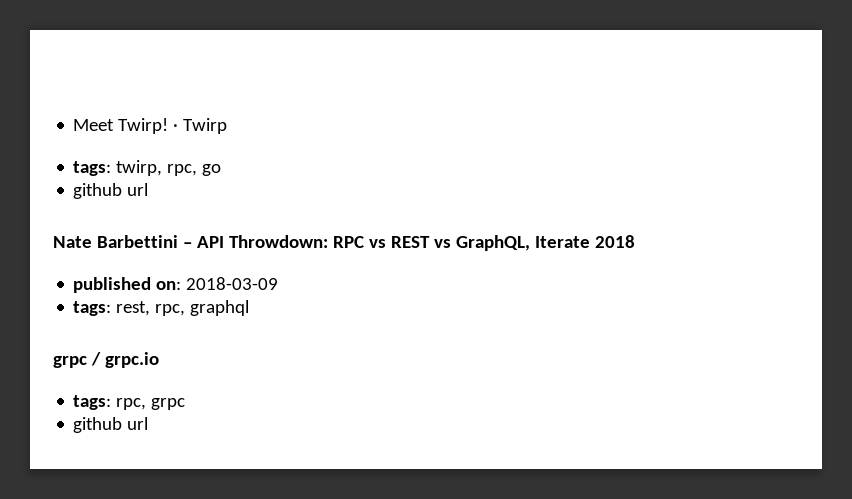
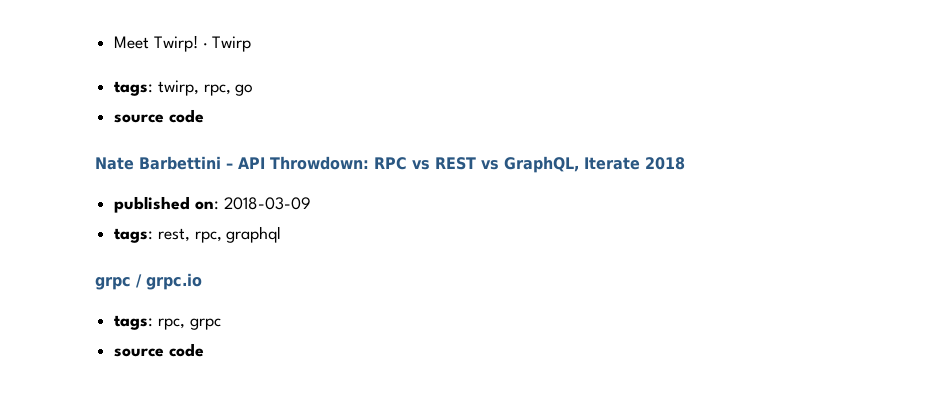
[73,183,149,199] github url -> [114,109,204,123] source code
[73,417,149,433] github url -> [114,343,204,357] source code

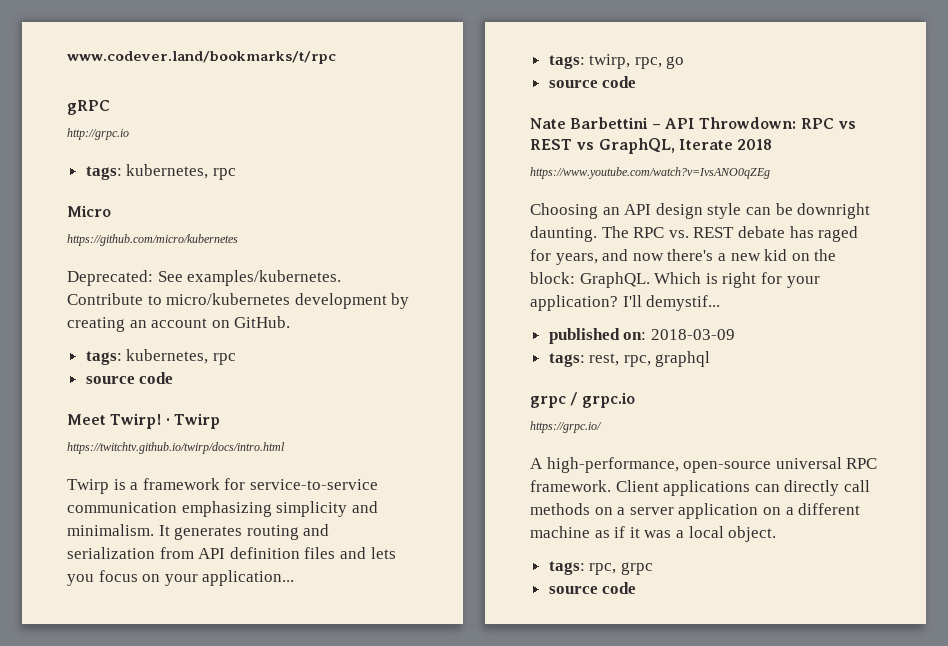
[114,35,252,52] Meet Twirp! · Twirp -> [67,51,336,64] [67,100,110,115] [67,128,129,140] [85,164,236,180] [67,205,111,217] [67,234,238,246] [67,270,342,286] [67,293,410,309] [67,316,291,332] [85,349,236,365] [85,372,174,384] [67,413,220,429] [67,442,285,454] [67,478,378,494] [67,501,378,517] [67,524,330,540] [67,547,396,559] [67,570,295,586] www.codever.land/bookmarks/t/rpc // gRPC // http://grpc.io // tags: kubernetes, rpc // Micro // https://github.com/micro/kubernetes // Deprecated: See examples/kubernetes. Contribute to micro/kubernetes development by creating an account on GitHub. // tags: kubernetes, rpc // source code // Meet Twirp! · Twirp // https://twitchtv.github.io/twirp/docs/intro.html // Twirp is a framework for service-to-service communication emphasizing simplicity and minimalism. It generates routing and serialization from API definition files and lets you focus on your application...
(685, 163) none -> [530,167,770,179] [530,203,871,219] [530,226,859,242] [530,249,837,265] [530,272,820,288] [530,295,721,311] // https://www.youtube.com/watch?v=IvsANO0qZEg // Choosing an API design style can be downright daunting. The RPC vs. REST debate has raged for years, and now there's a new kid on the block: GraphQL. Which is right for your application? I'll demystif...
(202, 281) none -> [530,421,602,433] [530,457,878,473] [530,480,870,496] [530,503,861,519] [530,526,777,542] // https://grpc.io/ // A high-performance, open-source universal RPC framework. Client applications can directly call methods on a server application on a different machine as if it was a local object.

